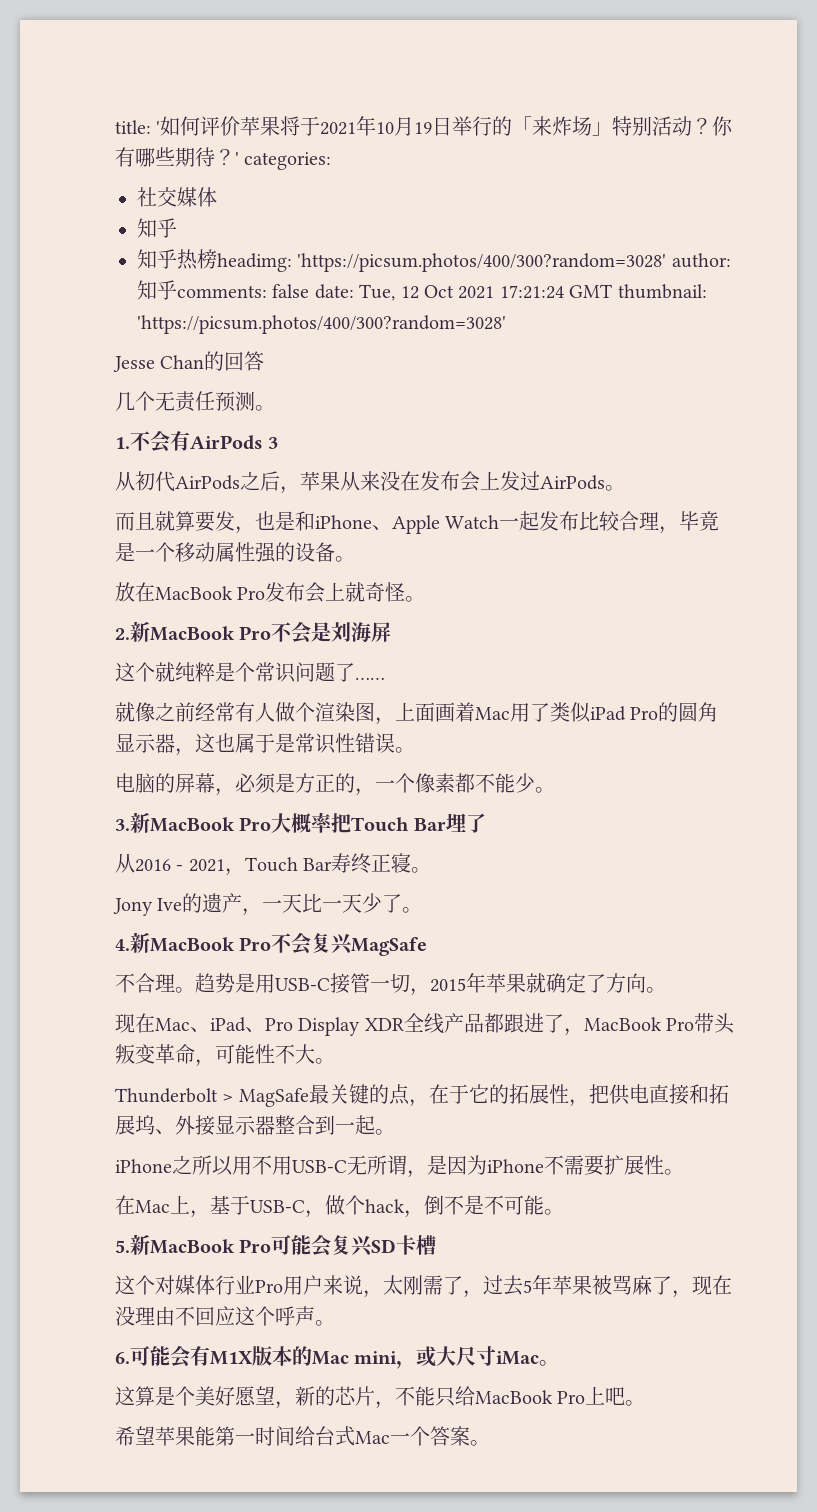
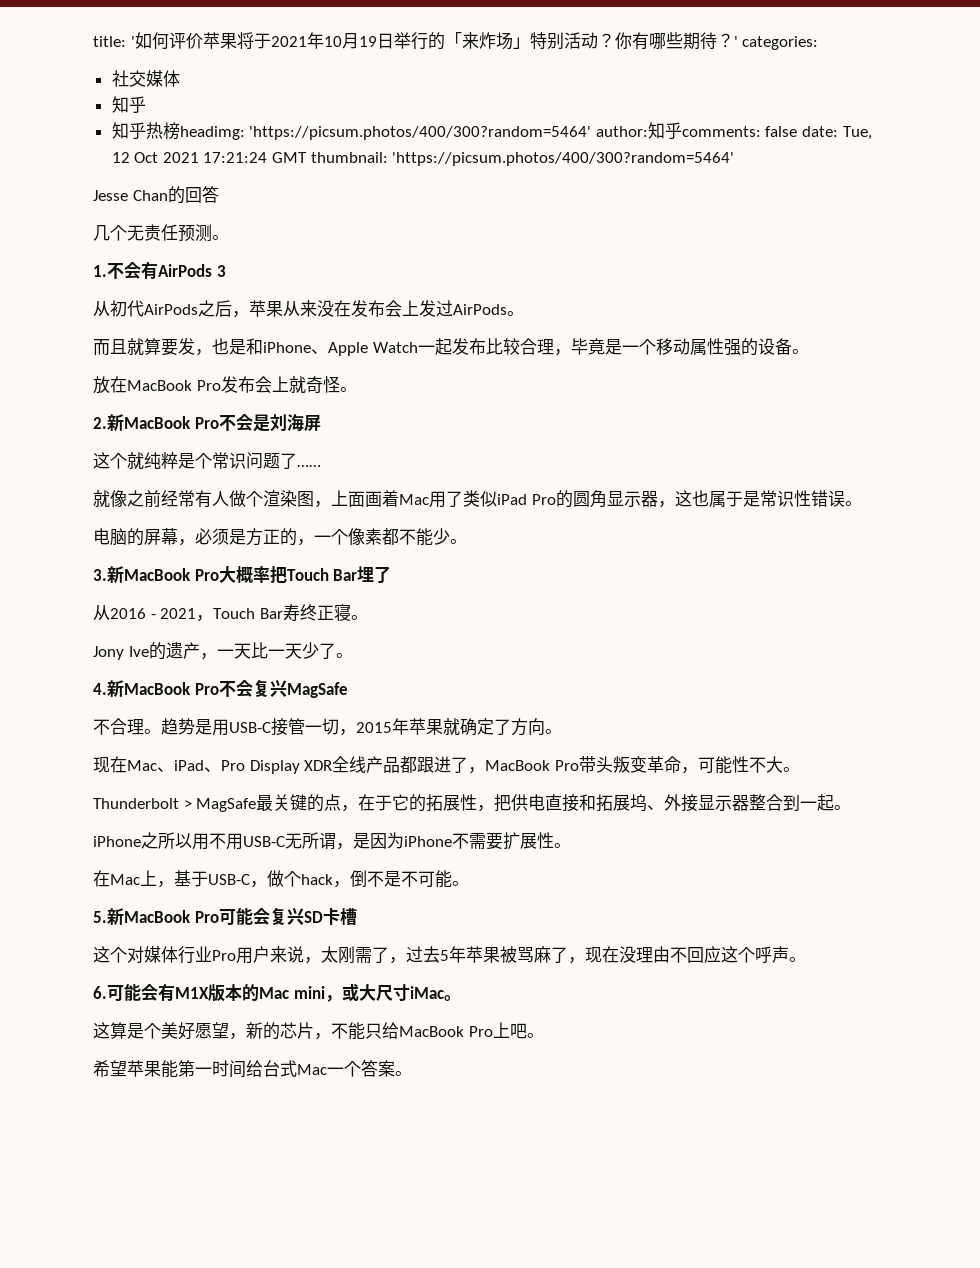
[297,253,667,272] 'https://picsum.photos/400/300?random=3028' -> [249,126,592,140] 'https://picsum.photos/400/300?random=5464'
[137,315,506,334] 'https://picsum.photos/400/300?random=3028' -> [392,152,735,166] 'https://picsum.photos/400/300?random=5464'

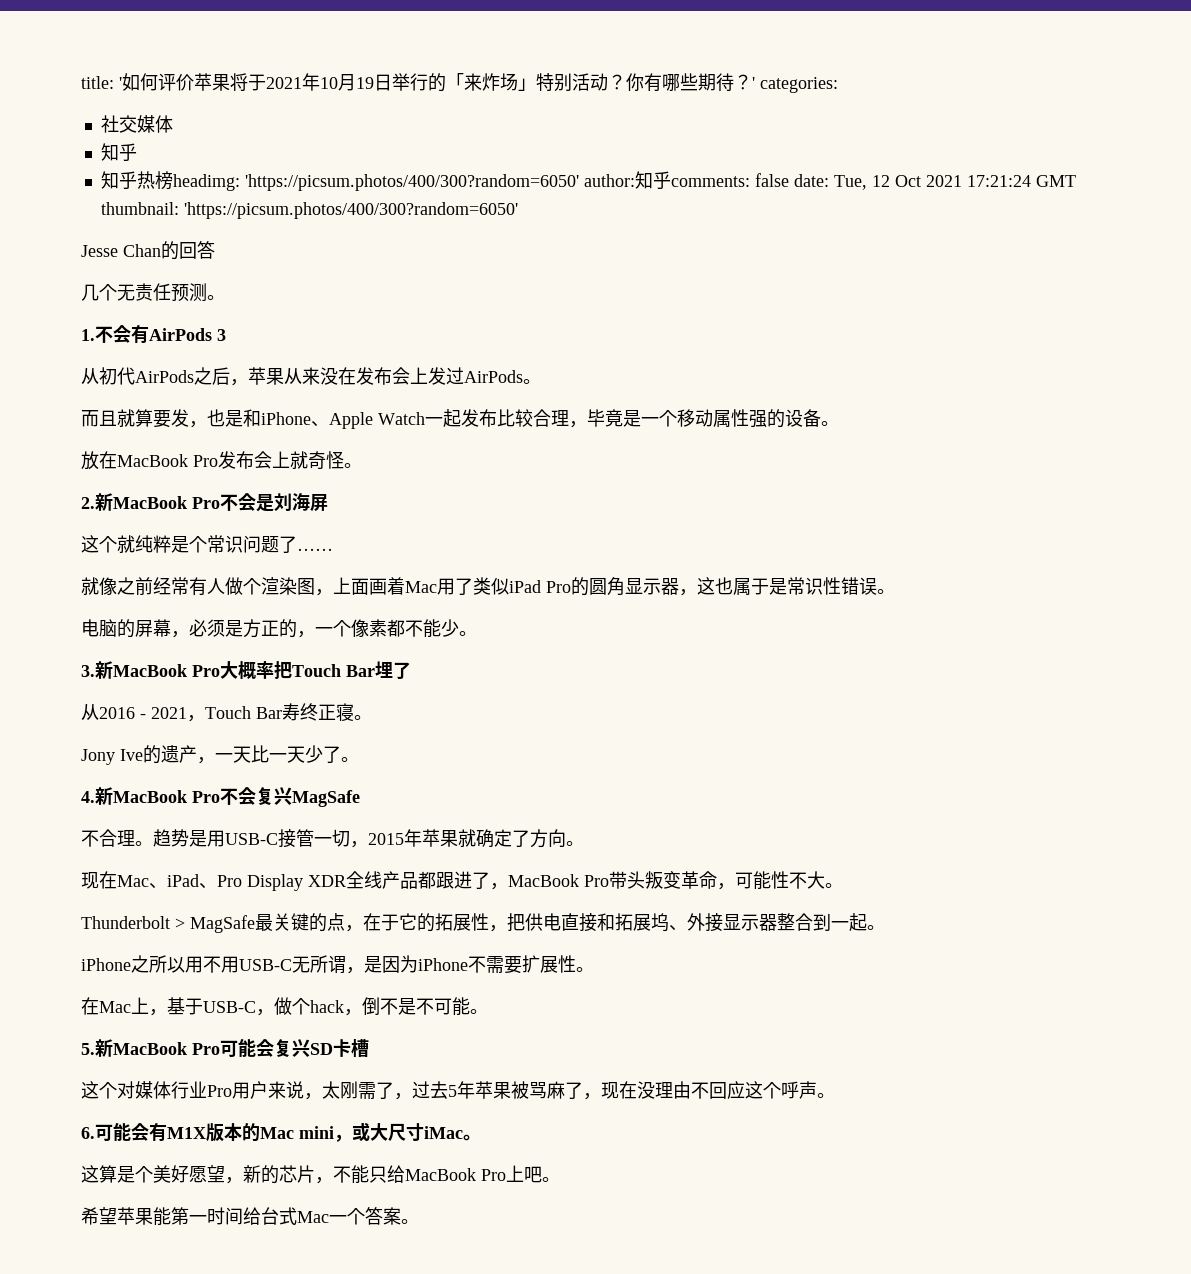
[249,126,592,140] 'https://picsum.photos/400/300?random=5464' -> [244,174,579,191] 'https://picsum.photos/400/300?random=6050'
[392,152,735,166] 'https://picsum.photos/400/300?random=5464' -> [183,202,518,219] 'https://picsum.photos/400/300?random=6050'

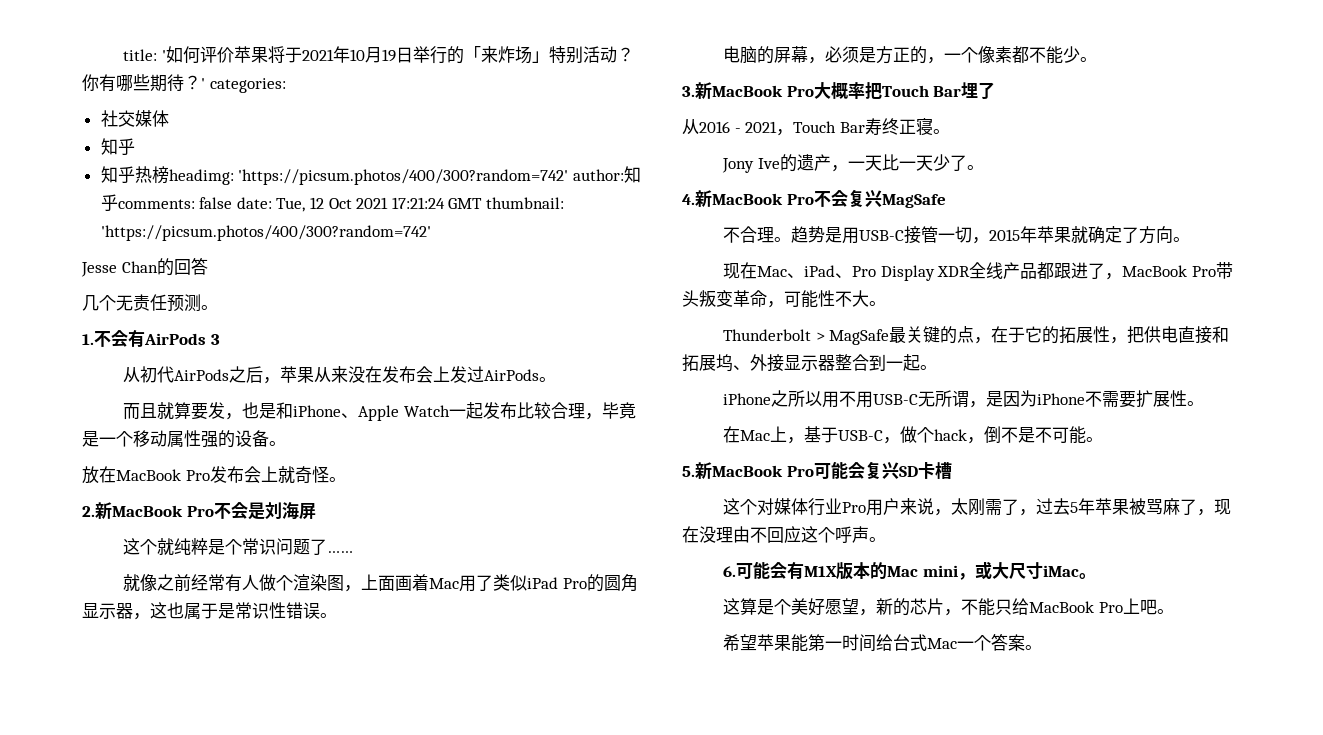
[244,174,579,191] 'https://picsum.photos/400/300?random=6050' -> [238,169,569,185] 'https://picsum.photos/400/300?random=742'
[183,202,518,219] 'https://picsum.photos/400/300?random=6050' -> [100,225,431,241] 'https://picsum.photos/400/300?random=742'

